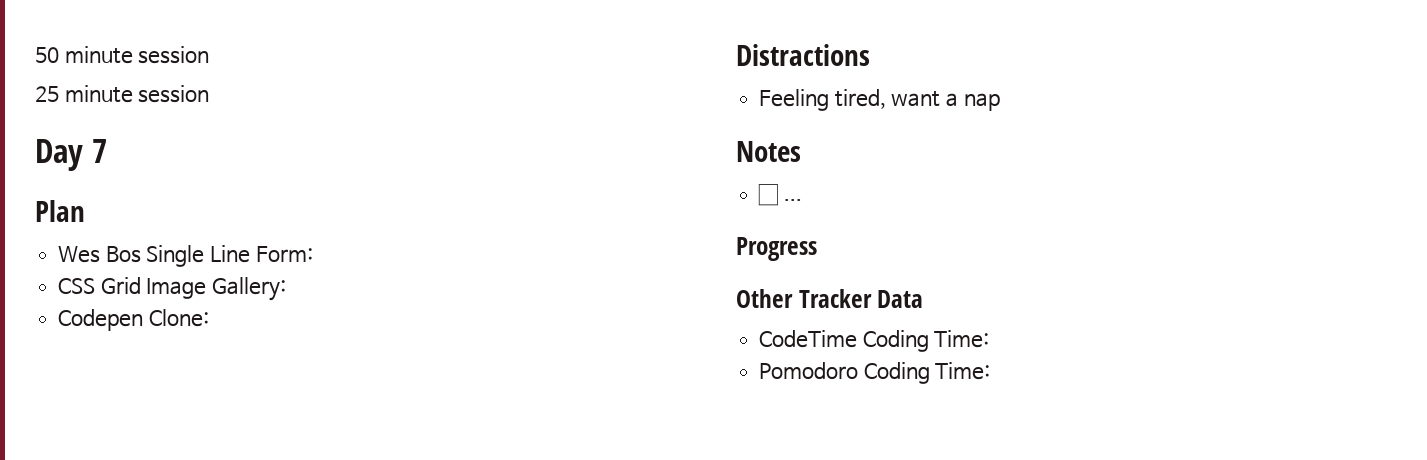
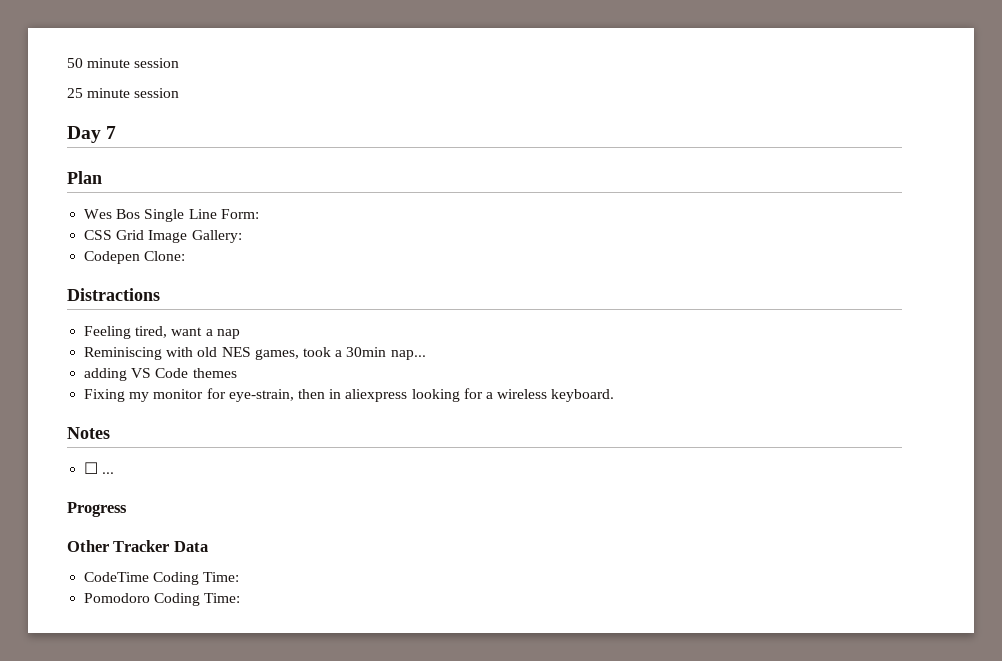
(1000, 102) none -> [84,347,426,360] [84,368,237,381] [84,388,615,402] // Reminiscing with old NES games, took a 30min nap... // adding VS Code themes // Fixing my monitor for eye-strain, then in aliexpress looking for a wireless keyboard.

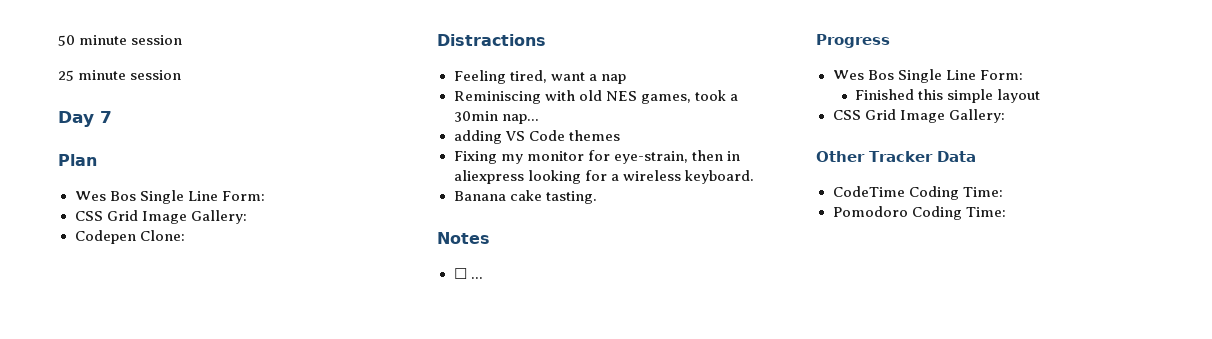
(615, 395) none -> [453,190,597,204] // Banana cake tasting.
(127, 509) none -> [832,69,1023,83] [855,89,1041,103] [832,109,1005,123] // Wes Bos Single Line Form: // Finished this simple layout // CSS Grid Image Gallery:

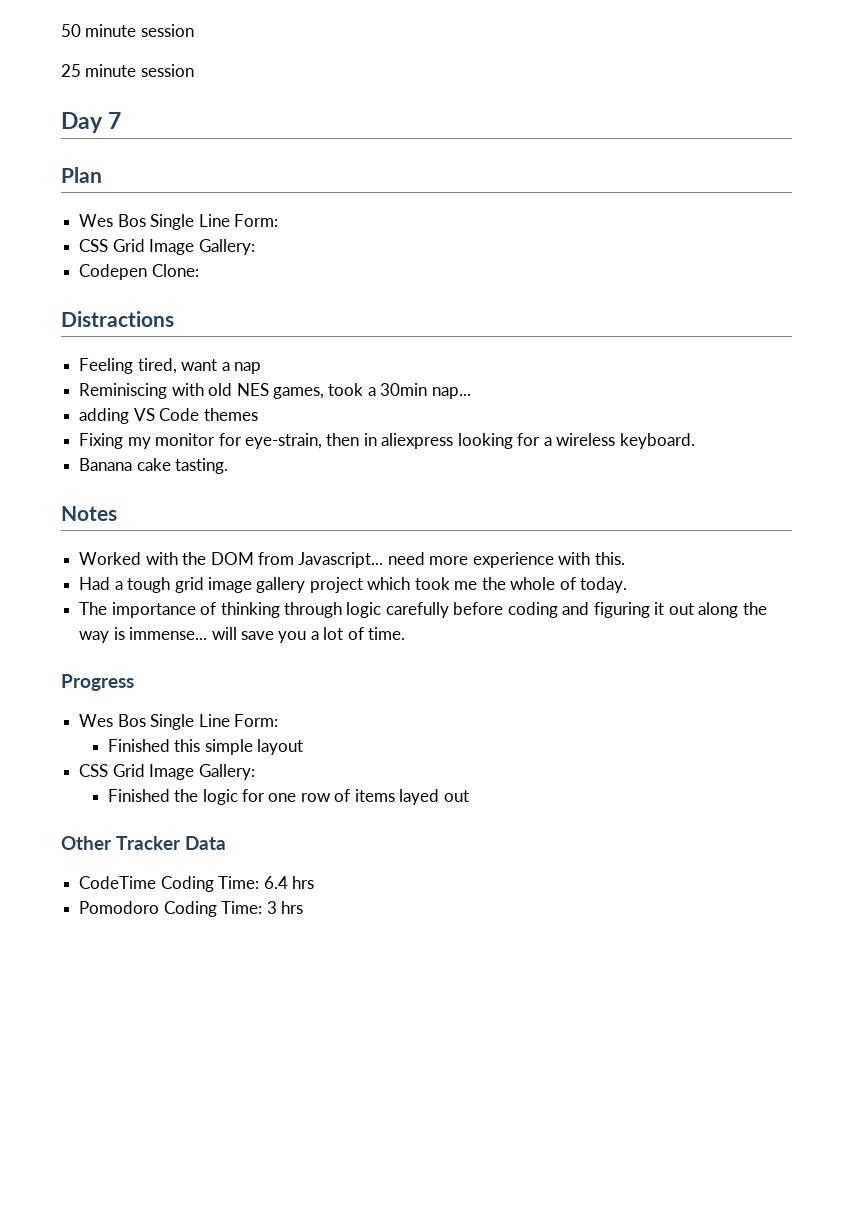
[453,268,483,279] ☐ ... -> [79,552,625,568] [79,577,628,593] [79,602,767,618] [79,627,406,643] Worked with the DOM from Javascript... need more experience with this. // Had a tough grid image gallery project which took me the whole of today. // The importance of thinking through logic carefully before coding and figuring it out along the way is immense... will save you a lot of time.
(1005, 116) none -> [107,789,469,805] // Finished the logic for one row of items layed out
(1003, 192) none -> [263,876,314,889] 6.4 hrs
(1006, 212) none -> [266,901,303,914] 3 hrs

